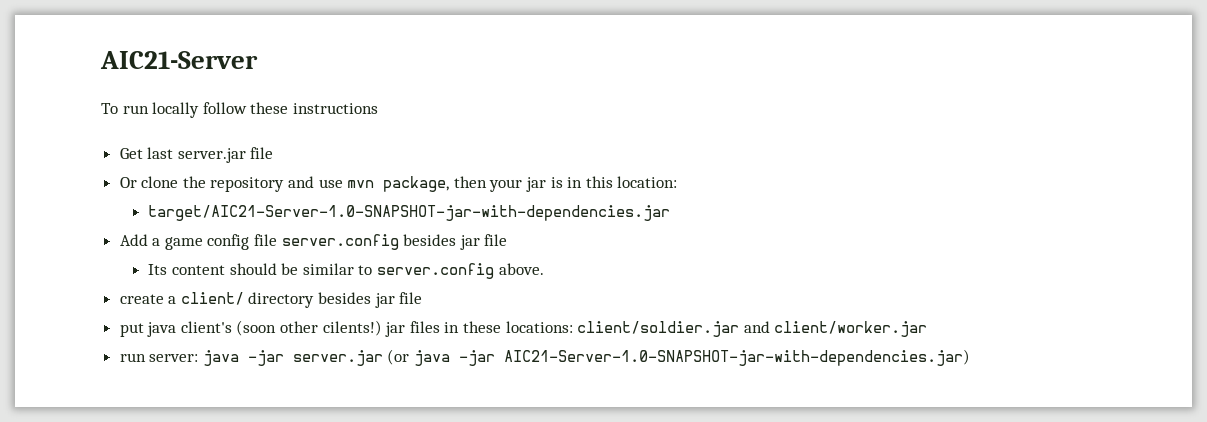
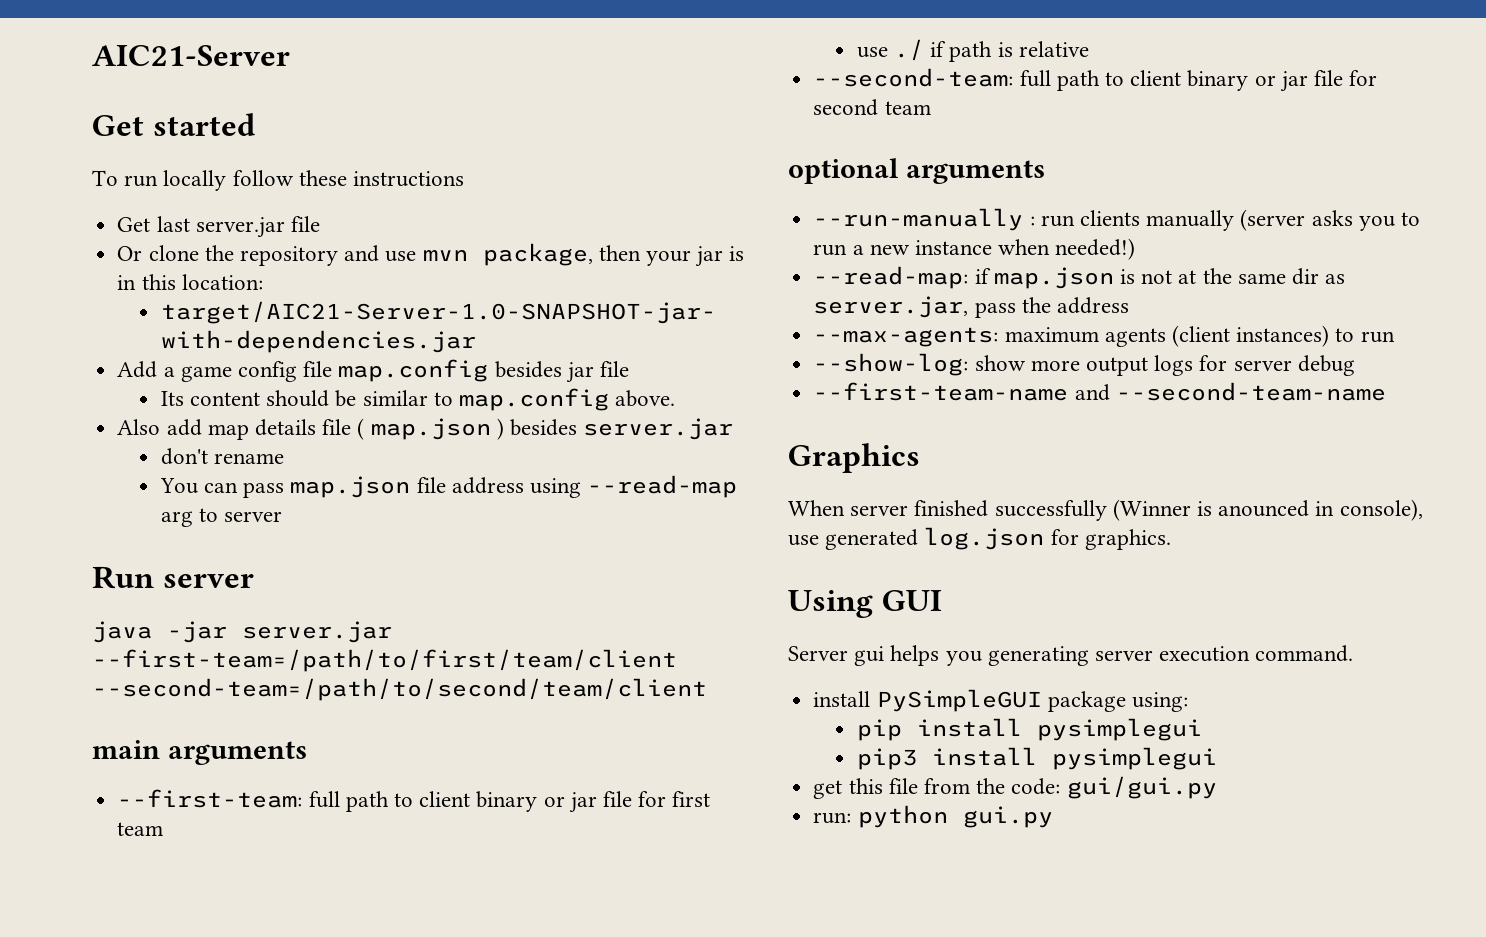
(258, 60) none -> [92,113,255,136] // Get started
[281,234,399,250] server.config -> [338,359,489,382] map.config
[376,263,494,279] server.config -> [459,388,610,411] map.config
[119,292,423,308] [119,320,928,337] [119,349,971,366] create a client/ directory besides jar file // put java client's (soon other cilents!) jar files in these locations: client/soldier.jar and client/worker.jar // run server: java -jar server.jar (or java -jar AIC21-Server-1.0-SNAPSHOT-jar-with-dependencies.jar) -> [117,418,734,440] [160,448,285,465] [159,475,738,498] [160,508,283,527] [92,566,254,589] [92,621,392,643] [92,649,677,672] [92,678,707,701] [92,740,307,765] [117,789,711,813] [117,822,164,836] [856,39,1089,62] [813,68,1378,92] [813,99,931,116] [788,158,1045,184] [813,208,1420,231] [813,238,1136,260] [813,266,1346,289] [813,296,1129,318] [813,325,1395,347] [813,353,1355,376] [813,382,1386,401] [788,443,920,473] [788,499,1423,521] [788,527,1171,550] [788,590,942,618] [788,645,1354,666] [813,689,1188,712] [856,718,1202,741] [856,747,1217,770] [813,776,1217,799] [813,805,1053,828] Also add map details file ( map.json ) besides server.jar // don't rename // You can pass map.json file address using --read-map arg to server // Run server // java -jar server.jar --first-team=/path/to/first/team/client --second-team=/path/to/second/team/client // main arguments // --first-team: full path to client binary or jar file for first team // use ./ if path is relative // --second-team: full path to client binary or jar file for second team // optional arguments // --run-manually : run clients manually (server asks you to run a new instance when needed!) // --read-map: if map.json is not at the same dir as server.jar, pass the address // --max-agents: maximum agents (client instances) to run // --show-log: show more output logs for server debug // --first-team-name and --second-team-name // Graphics // When server finished successfully (Winner is anounced in console), use generated log.json for graphics. // Using GUI // Server gui helps you generating server execution command. // install PySimpleGUI package using: // pip install pysimplegui // pip3 install pysimplegui // get this file from the code: gui/gui.py // run: python gui.py

